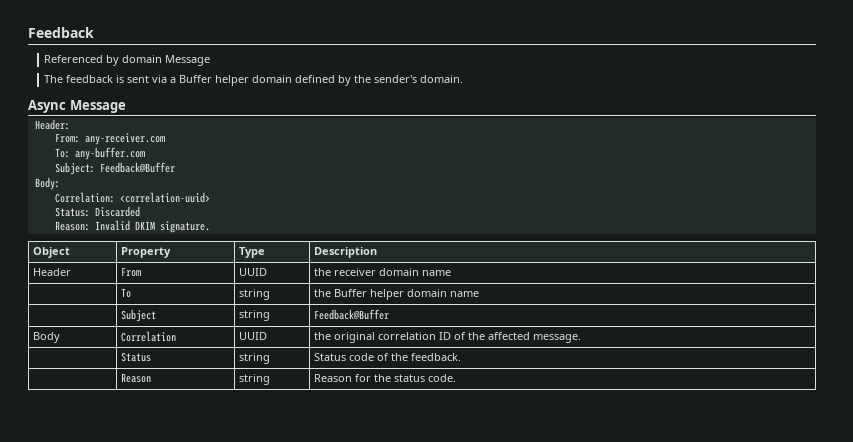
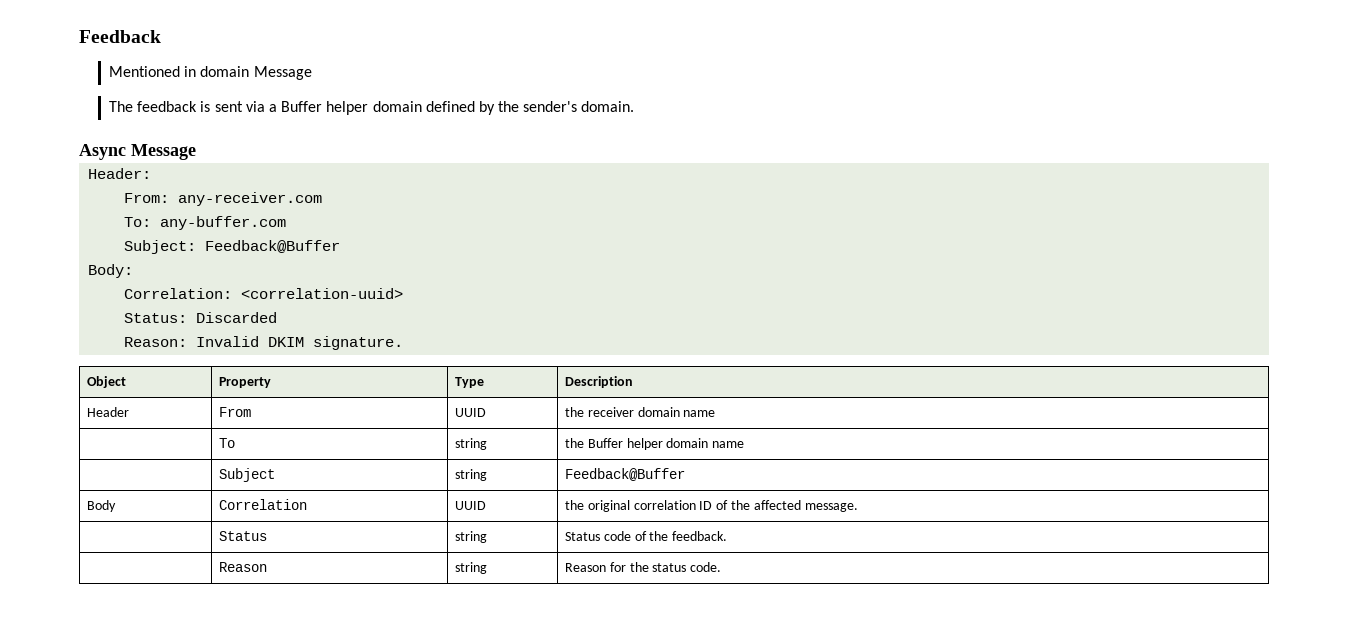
[44,55,120,66] Referenced by -> [109,66,197,77] Mentioned in

